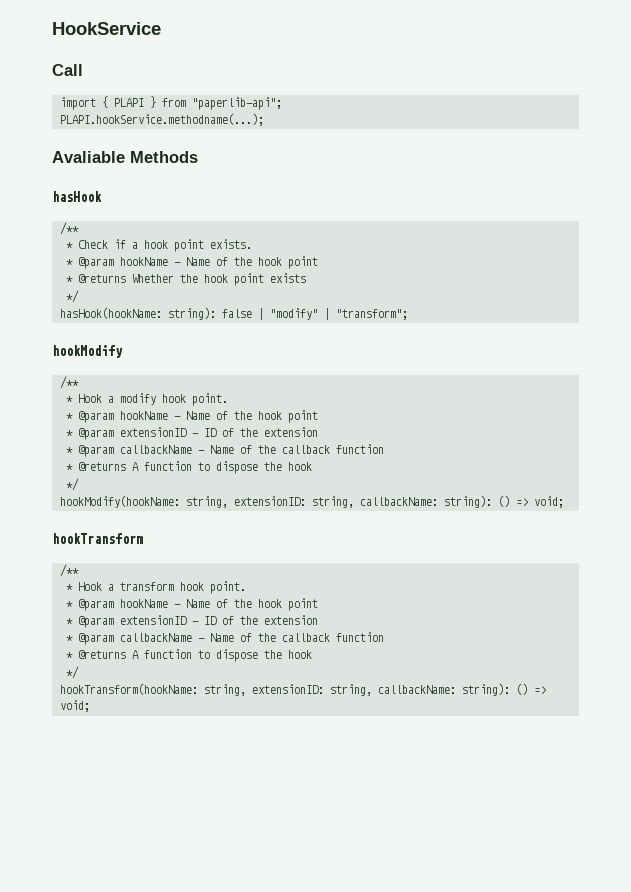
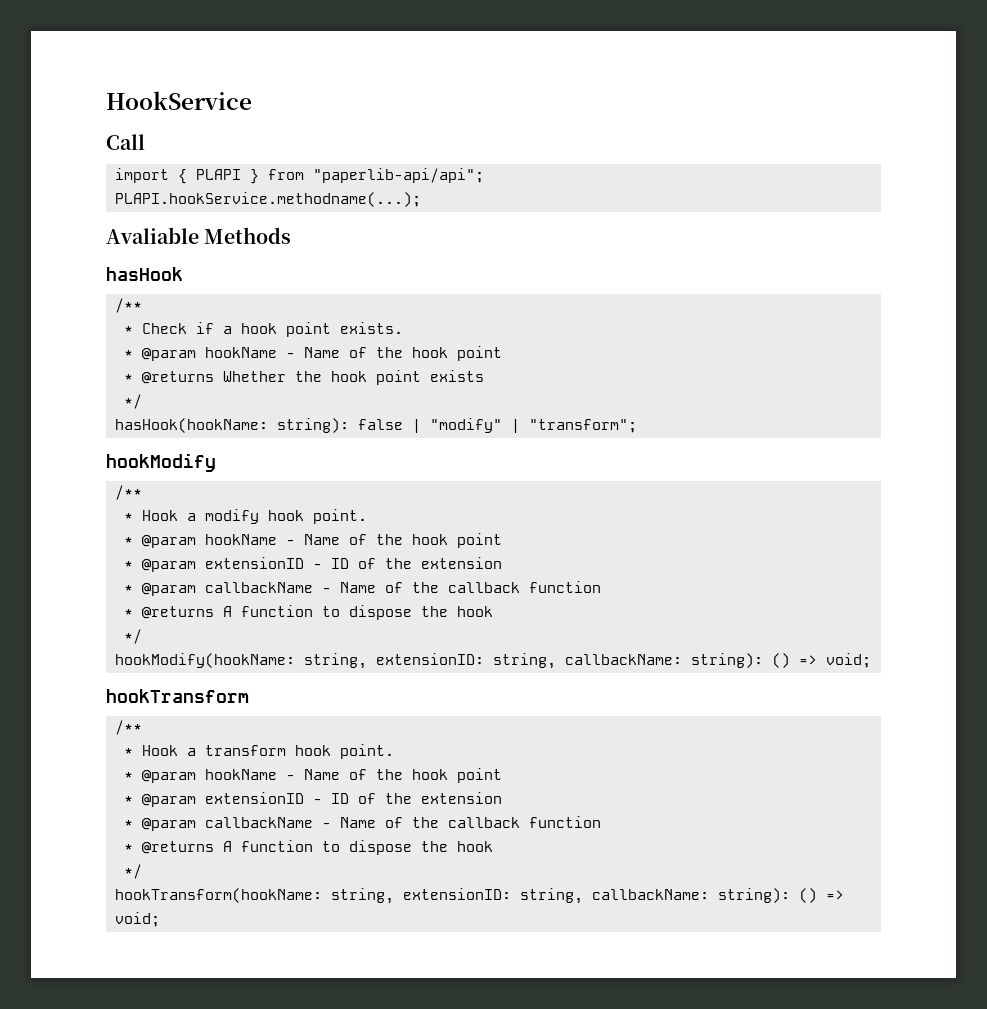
[191,97,282,110] "paperlib-api"; -> [312,168,484,183] "paperlib-api/api";

